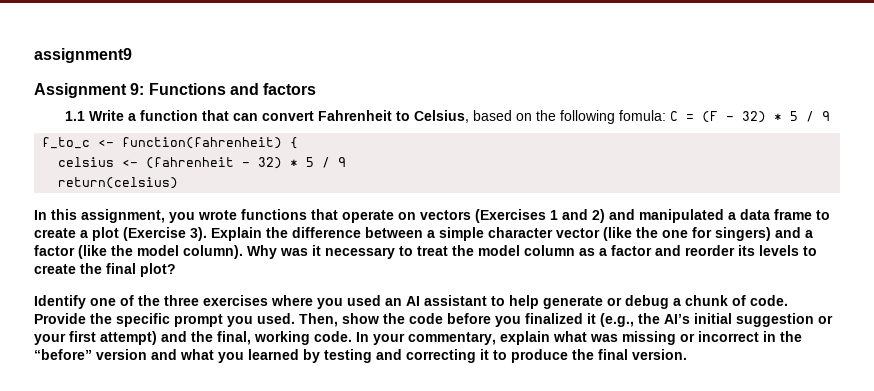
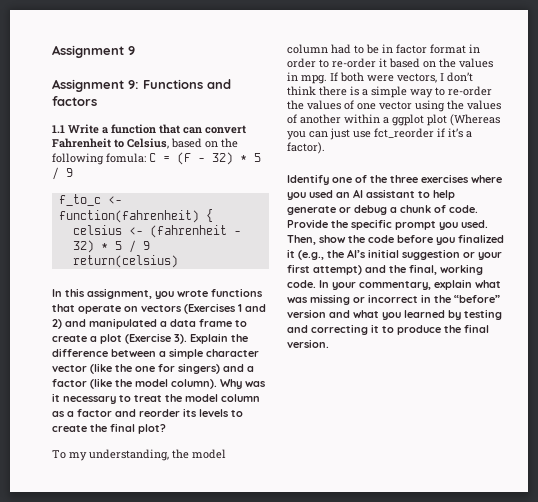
[34,48,132,63] assignment9 -> [52,45,135,58] Assignment 9
(176, 270) none -> [52,449,226,461] [287,44,480,54] [287,58,493,68] [287,72,473,84] [287,86,492,98] [287,100,501,112] [287,114,500,126] [287,128,472,140] [287,142,325,154] // To my understanding, the model column had to be in factor format in order to re-order it based on the values in mpg. If both were vectors, I don’t think there is a simple way to re-order the values of one vector using the values of another within a ggplot plot (Whereas you can just use fct_reorder if it’s a factor).

